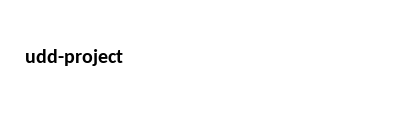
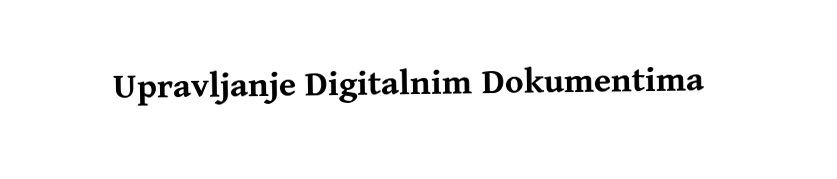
[25,49,123,66] udd-project -> [112,64,705,106] Upravljanje Digitalnim Dokumentima

